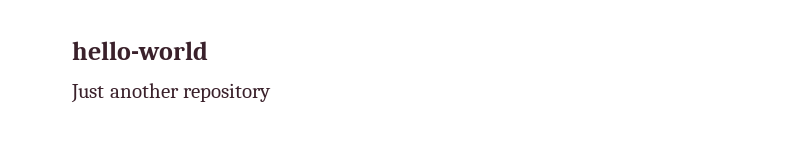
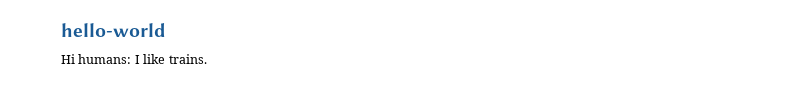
[71,83,272,103] Just another repository -> [61,54,207,64] Hi humans: I like trains.

